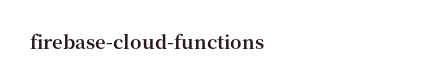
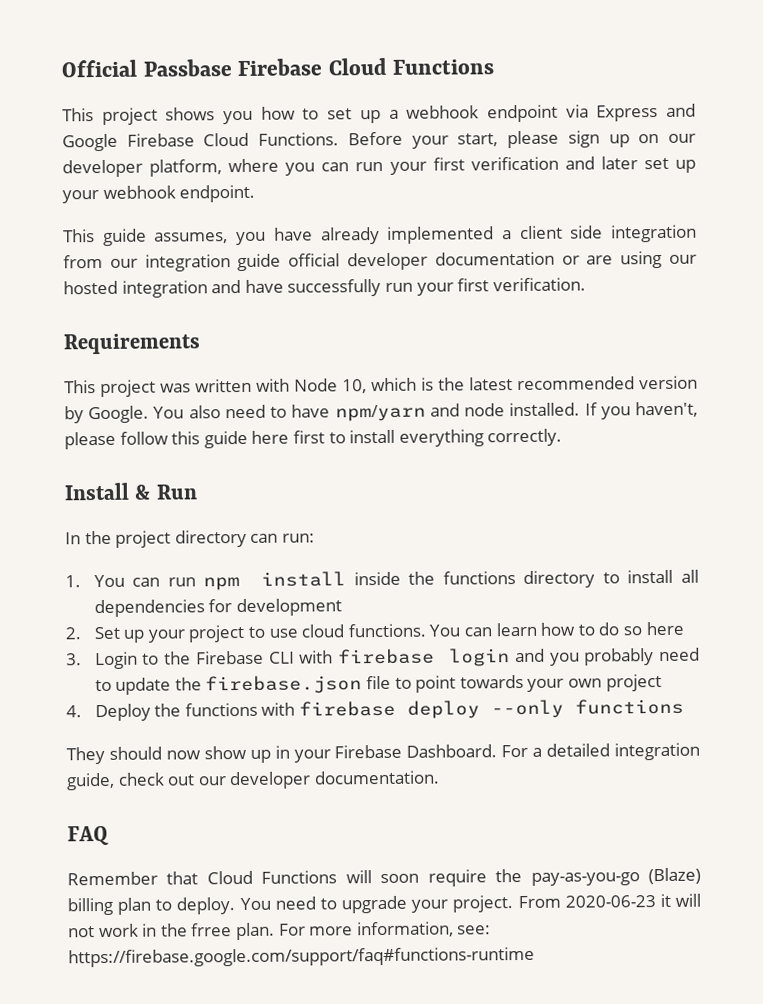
[30,33,264,49] firebase-cloud-functions -> [61,57,495,78] [62,103,696,125] [62,130,697,152] [62,156,696,178] [62,184,256,204] [63,224,697,246] [63,250,697,272] [63,277,586,298] [63,333,200,355] [64,375,698,398] [64,401,698,424] [64,428,563,450] [64,482,197,501] [65,529,315,548] [65,569,700,591] [93,598,342,618] [65,621,684,643] [66,647,700,670] [94,674,662,695] [66,698,685,722] [66,742,700,765] [66,770,440,791] [67,825,109,846] [67,867,702,887] [67,893,701,916] [68,921,492,941] [68,946,535,968] Official Passbase Firebase Cloud Functions // This project shows you how to set up a webhook endpoint via Express and Google Firebase Cloud Functions. Before your start, please sign up on our developer platform, where you can run your first verification and later set up your webhook endpoint. // This guide assumes, you have already implemented a client side integration from our integration guide official developer documentation or are using our hosted integration and have successfully run your first verification. // Requirements // This project was written with Node 10, which is the latest recommended version by Google. You also need to have npm/yarn and node installed. If you haven't, please follow this guide here first to install everything correctly. // Install & Run // In the project directory can run: // 1. You can run npm install inside the functions directory to install all dependencies for development // 2. Set up your project to use cloud functions. You can learn how to do so here // 3. Login to the Firebase CLI with firebase login and you probably need to update the firebase.json file to point towards your own project // 4. Deploy the functions with firebase deploy --only functions // They should now show up in your Firebase Dashboard. For a detailed integration guide, check out our developer documentation. // FAQ // Remember that Cloud Functions will soon require the pay-as-you-go (Blaze) billing plan to deploy. You need to upgrade your project. From 2020-06-23 it will not work in the frree plan. For more information, see: https://firebase.google.com/support/faq#functions-runtime

